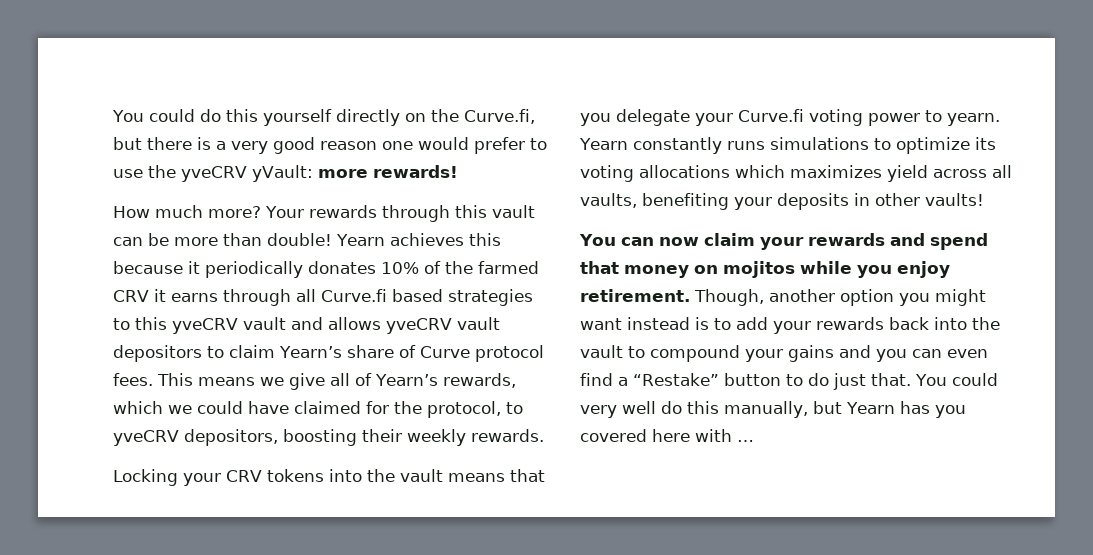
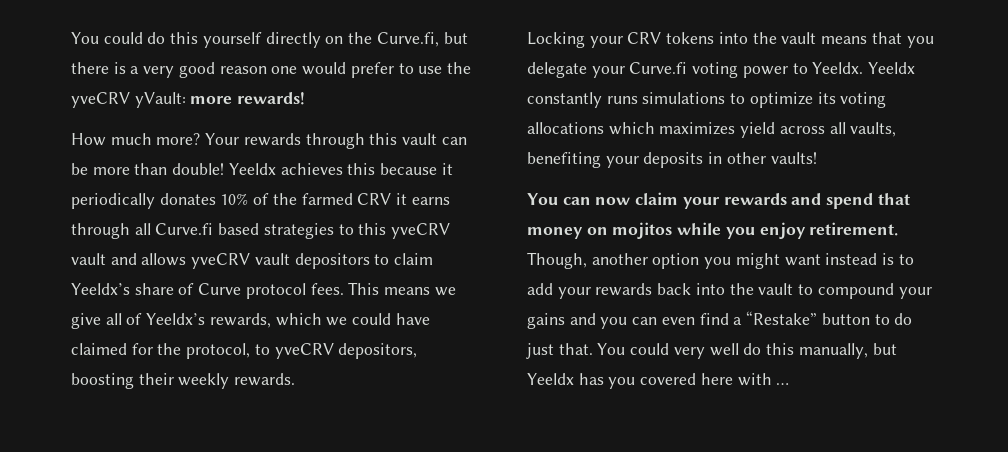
[336,234,385,246] Yearn -> [228,163,276,175] Yeeldx
[279,346,342,358] Yearn’s -> [71,283,130,295] Yeeldx’s
[375,374,438,386] Yearn’s -> [146,313,206,325] Yeeldx’s
[947,113,1000,126] [579,138,628,150] yearn. Yearn -> [812,62,916,74] Yeeldx. Yeeldx
[846,402,895,414] Yearn -> [527,373,574,385] Yeeldx

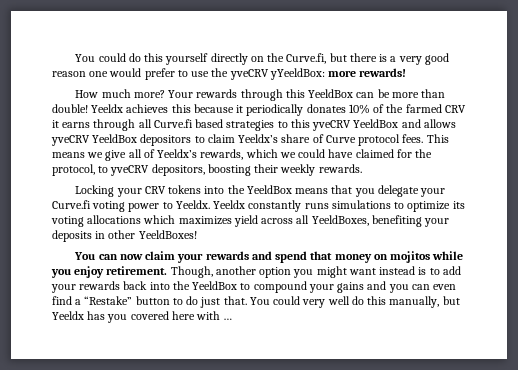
[134,92,186,108] yVault: -> [269,68,325,80] yYeeldBox:
[402,133,438,145] vault -> [308,89,354,98] YeeldBox
[71,253,106,265] vault -> [353,119,399,128] YeeldBox
[254,253,290,265] vault -> [92,134,138,143] YeeldBox
[781,32,817,44] vault -> [246,185,292,194] YeeldBox
[850,122,897,137] vaults, -> [311,215,369,226] YeeldBoxes,
[770,152,817,164] vaults! -> [138,230,197,239] YeeldBoxes!
[758,283,794,295] vault -> [192,281,238,290] YeeldBox

